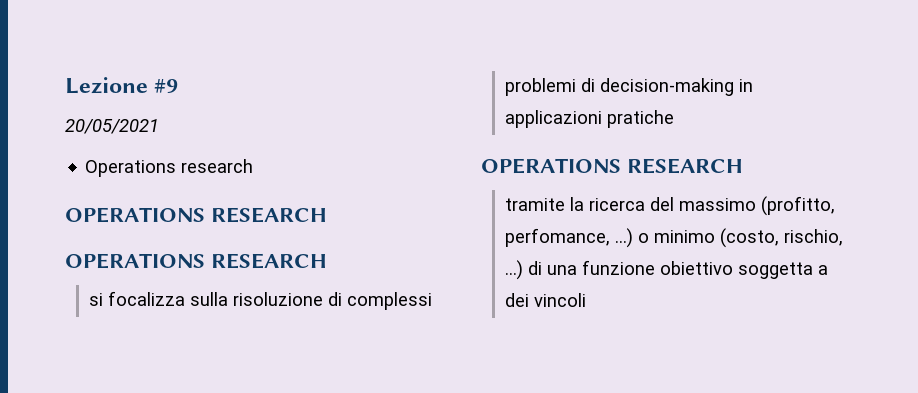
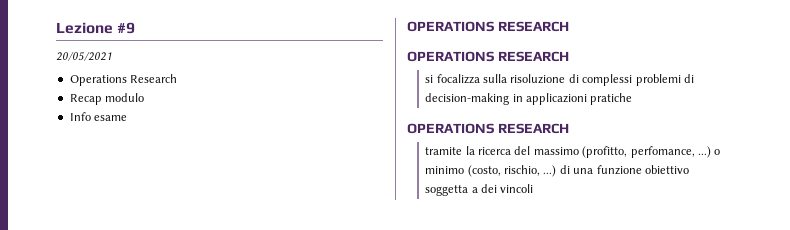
[181,159,254,173] research -> [130,74,178,83] [69,93,145,105] [69,112,128,121] Research // Recap modulo // Info esame

